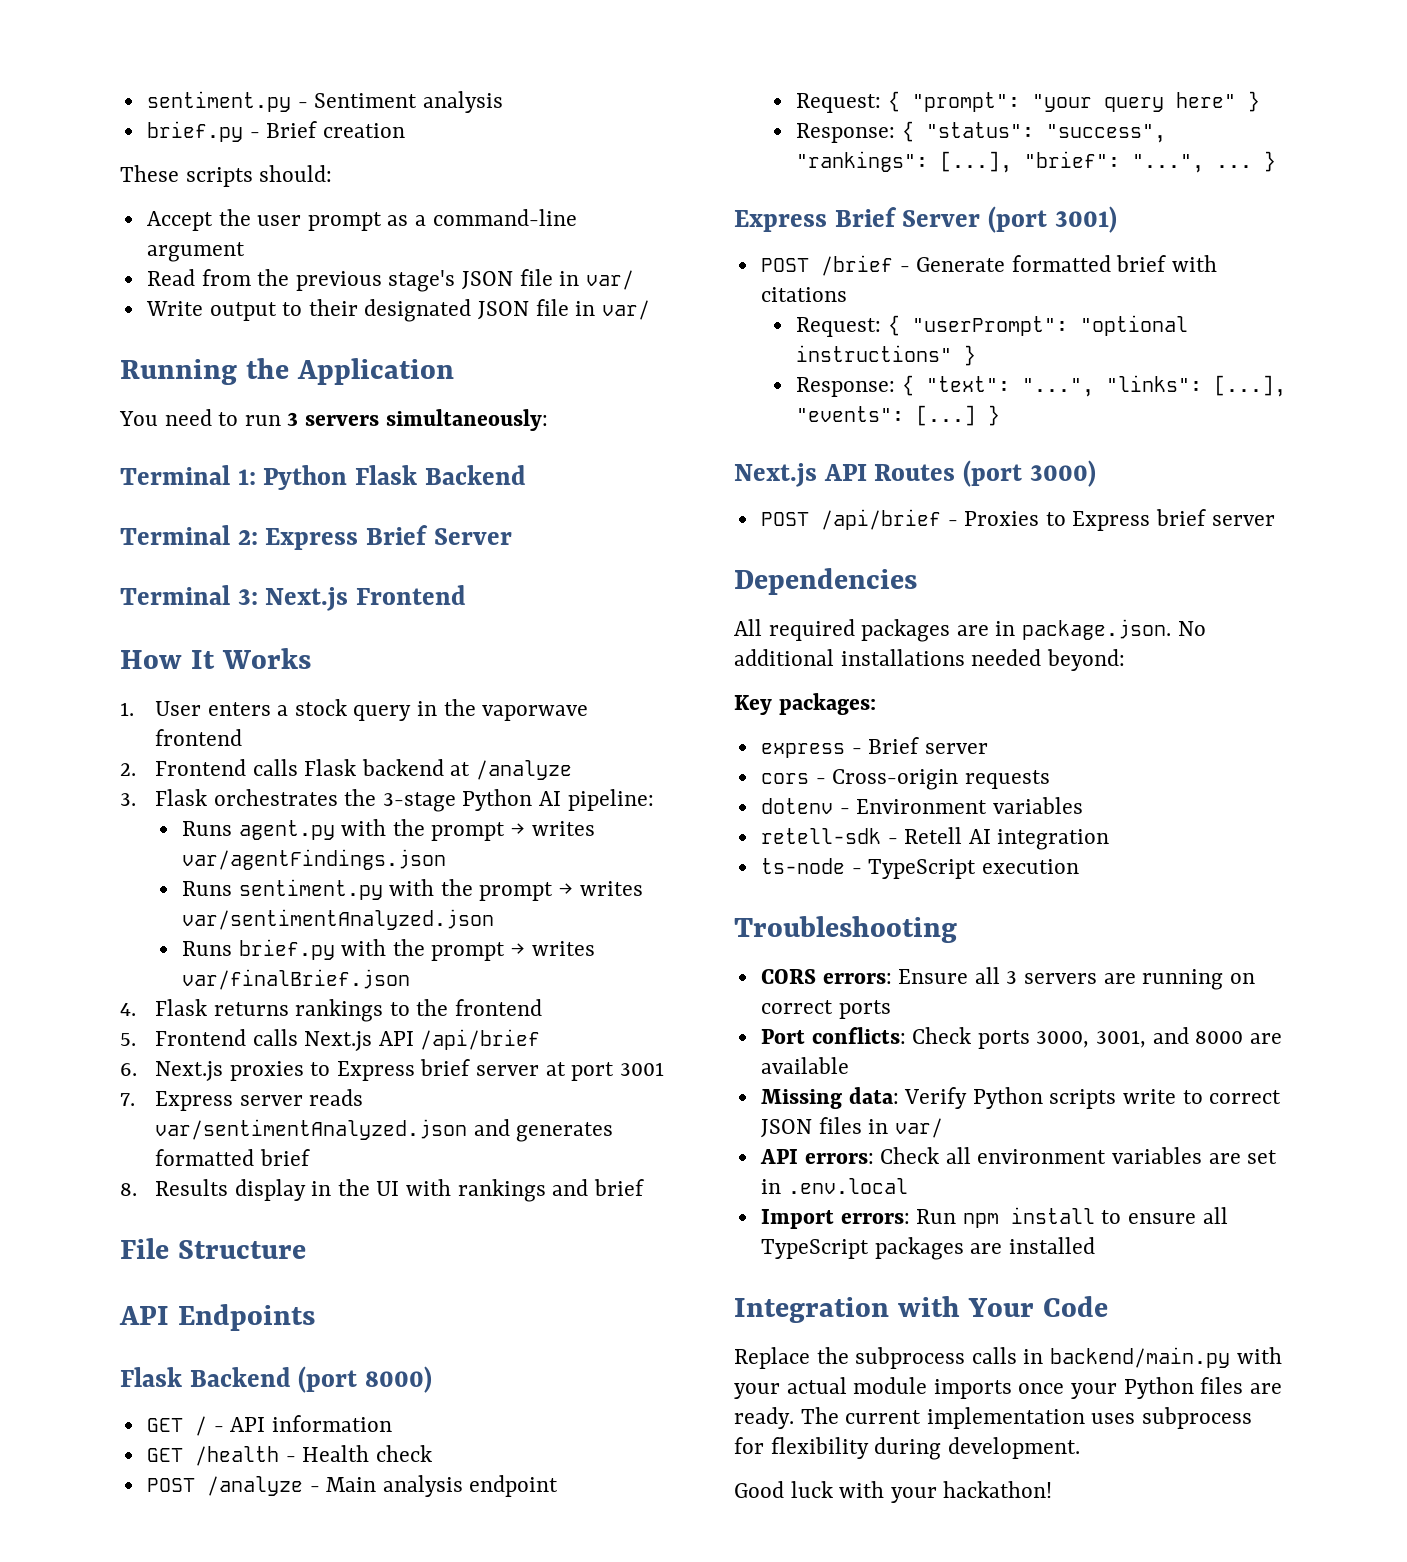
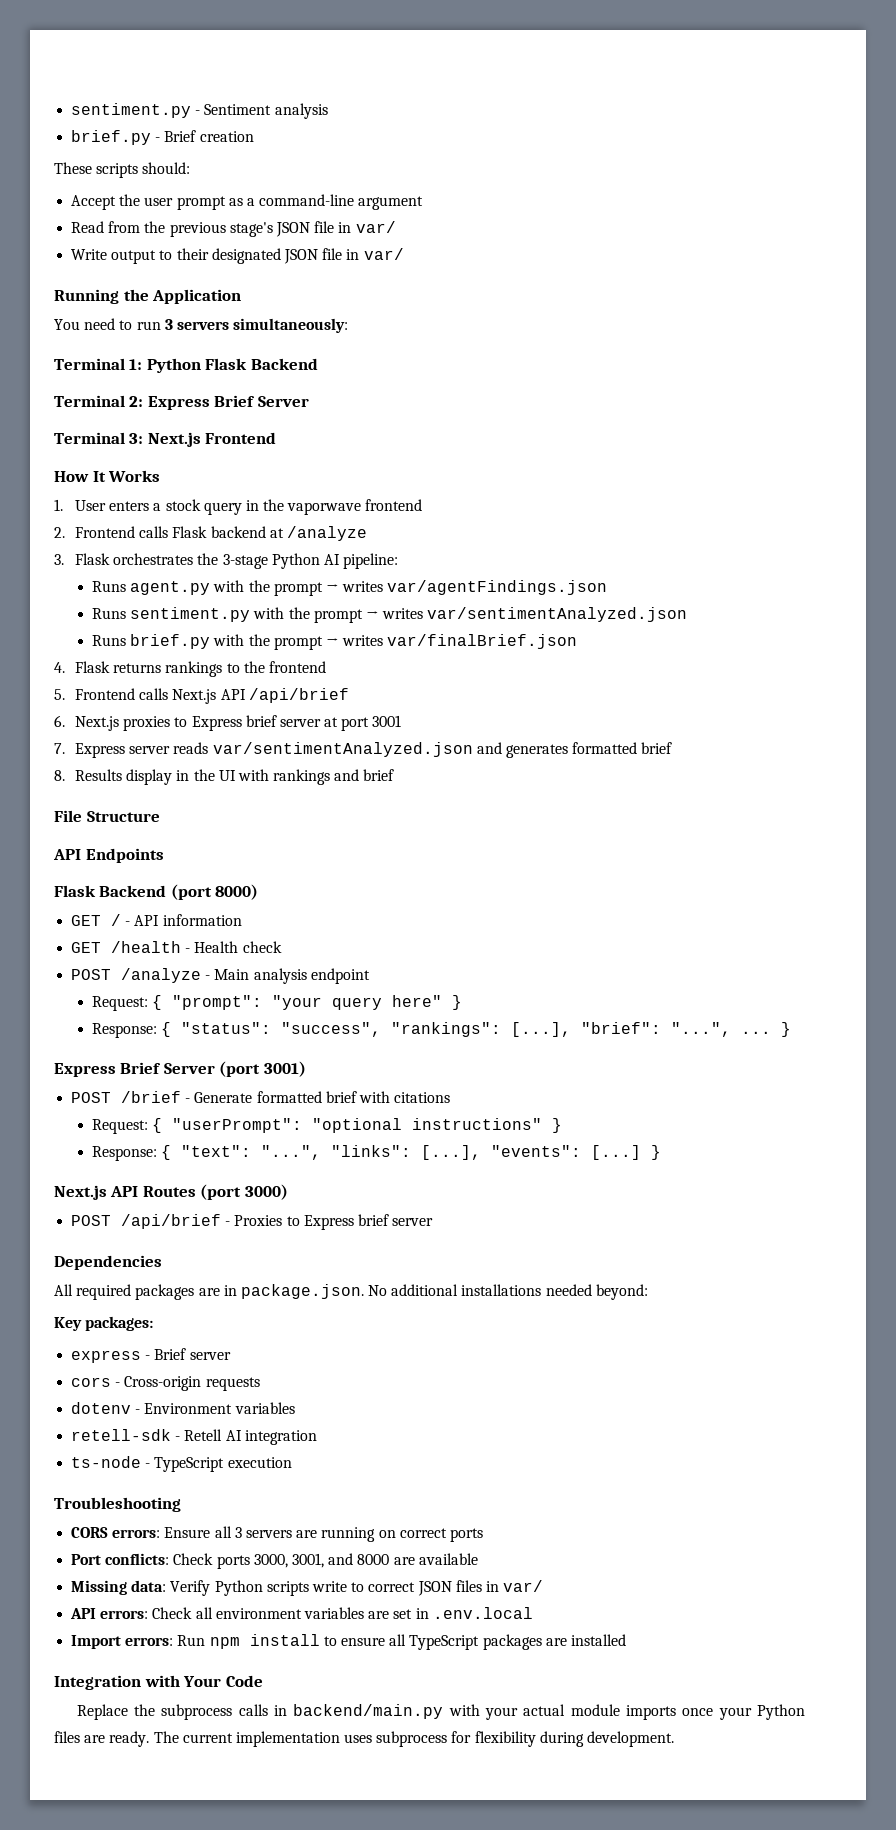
[734,1481,1053,1503] // Good luck with your hackathon! -> (675, 1739) none

